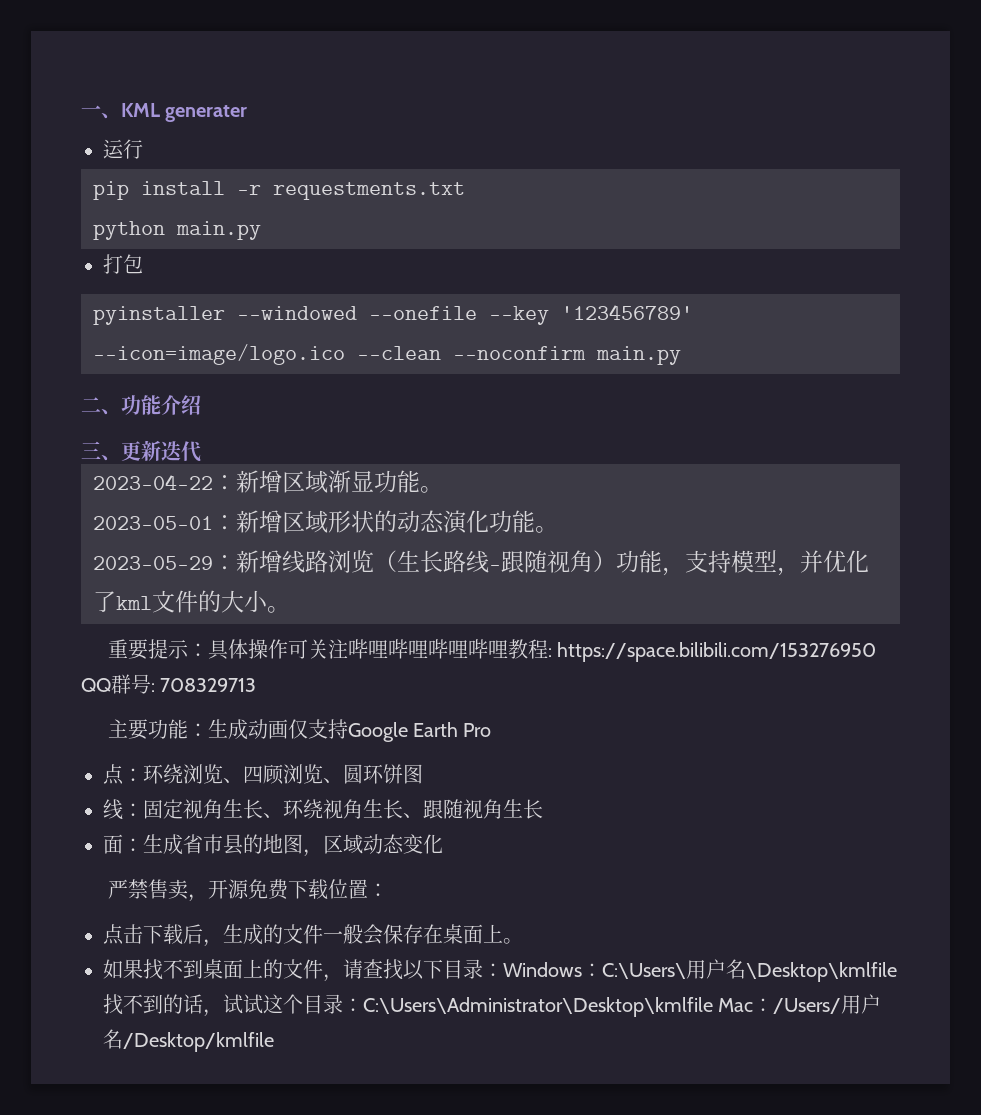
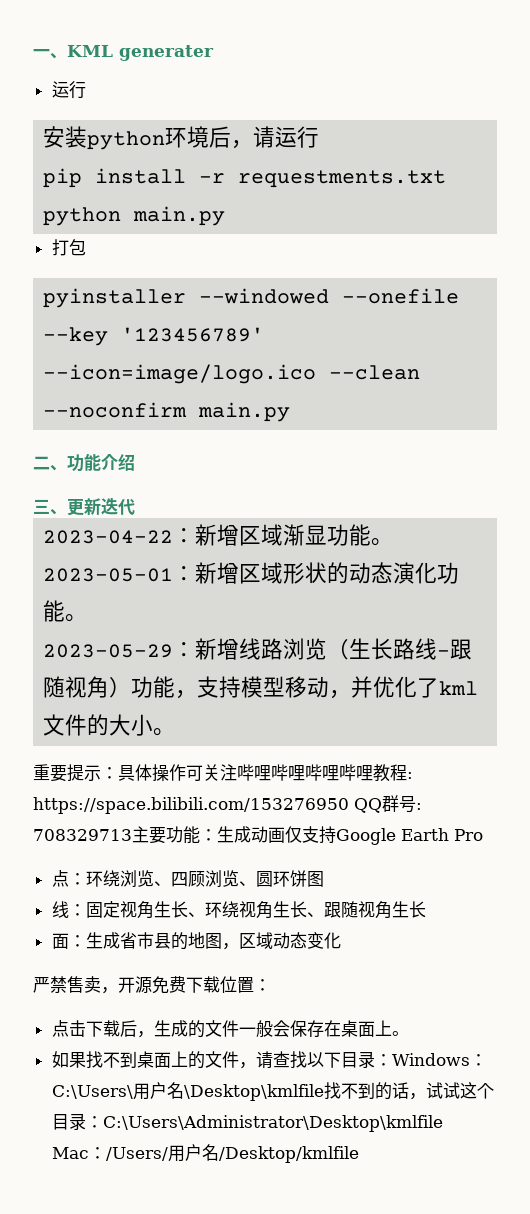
(143, 149) none -> [43,126,320,150] // 安装python环境后，请运行
(777, 561) none -> [285,676,330,698] 移动
(257, 685) // -> (132, 835) none

